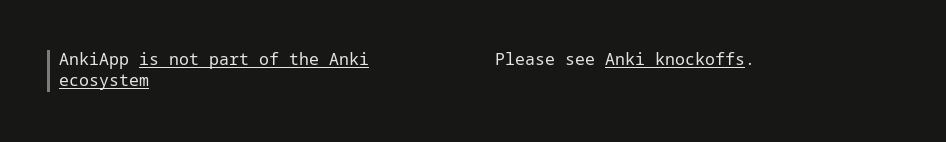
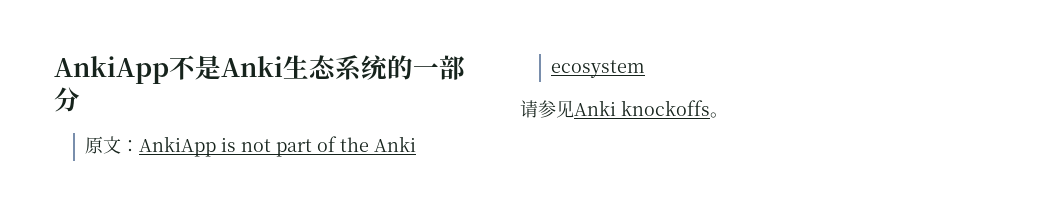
[58,52,129,69] AnkiApp -> [54,55,465,84] [54,87,80,112] [85,136,217,157] AnkiApp不是Anki生态系统的一部分 // 原文：AnkiApp
[495,52,755,65] Please see Anki knockoffs. -> [520,100,728,118] 请参见Anki knockoffs。

